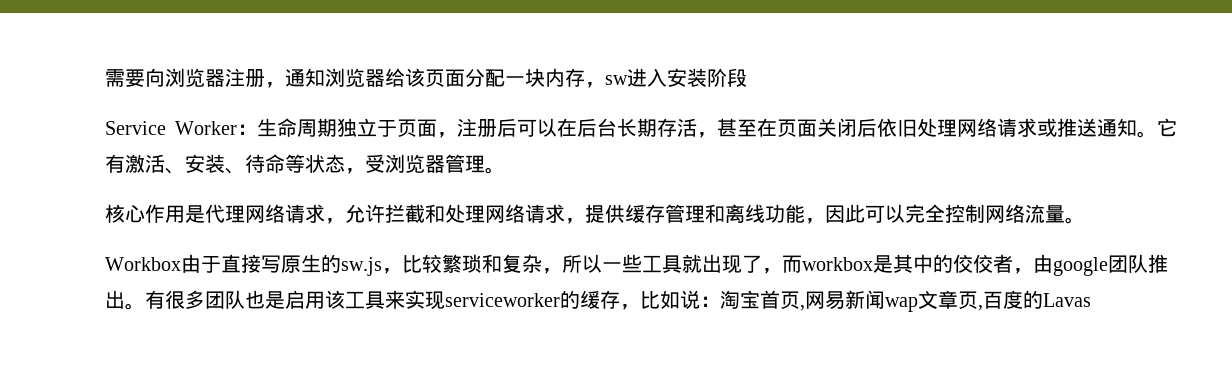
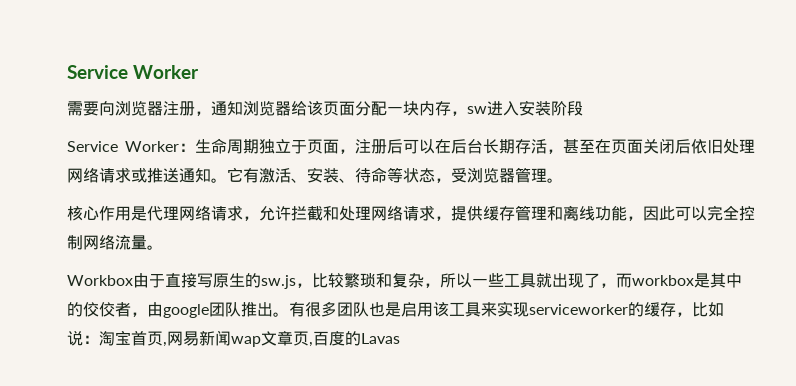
(105, 78) none -> [67,65,199,79] Service Worker //

